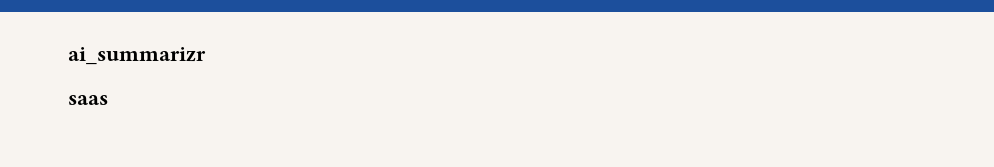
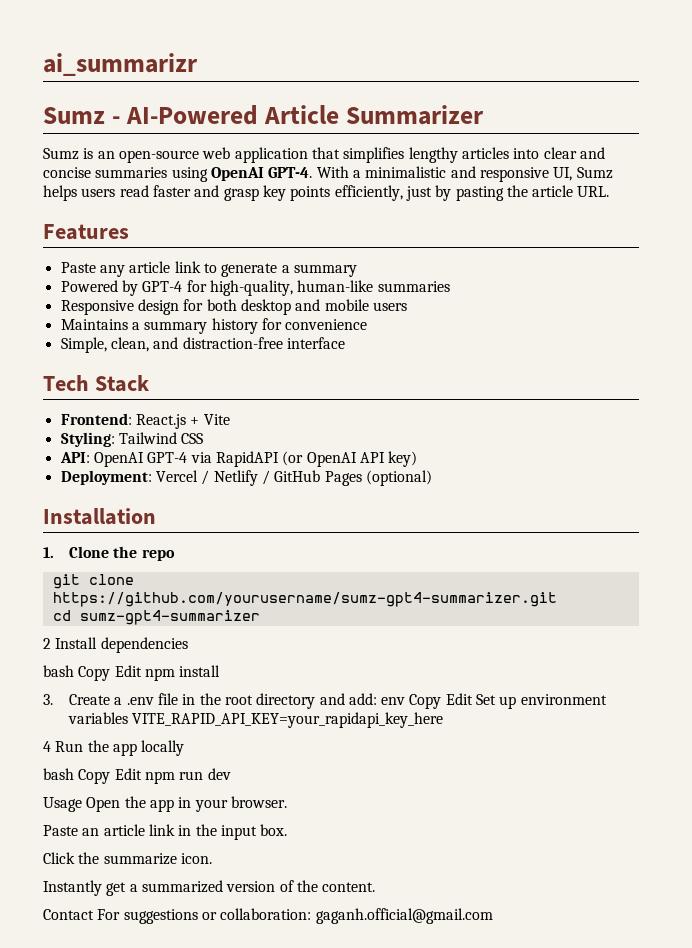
[68,95,108,105] saas -> [43,105,484,125] [43,147,605,163] [43,166,613,182] [43,185,610,201] [43,224,129,240] [60,261,357,277] [60,280,450,296] [60,299,407,315] [60,318,368,334] [60,337,345,353] [43,375,149,392] [60,413,230,429] [60,432,204,447] [59,451,418,467] [60,470,432,486] [43,508,156,525] [43,546,175,561] [52,574,134,589] [52,592,557,607] [52,610,260,625] [43,637,188,653] [43,665,221,681] [43,693,607,709] [67,712,444,728] [43,740,185,756] [43,768,231,784] [43,796,287,812] [43,824,288,840] [43,852,212,865] [43,880,376,896] [43,908,493,924] Sumz - AI-Powered Article Summarizer // Sumz is an open-source web application that simplifies lengthy articles into clear and concise summaries using OpenAI GPT-4. With a minimalistic and responsive UI, Sumz helps users read faster and grasp key points efficiently, just by pasting the article URL. // Features // Paste any article link to generate a summary // Powered by GPT-4 for high-quality, human-like summaries // Responsive design for both desktop and mobile users // Maintains a summary history for convenience // Simple, clean, and distraction-free interface // Tech Stack // Frontend: React.js + Vite // Styling: Tailwind CSS // API: OpenAI GPT-4 via RapidAPI (or OpenAI API key) // Deployment: Vercel / Netlify / GitHub Pages (optional) // Installation // 1. Clone the repo // git clone https://github.com/yourusername/sumz-gpt4-summarizer.git // cd sumz-gpt4-summarizer // 2 Install dependencies // bash Copy Edit npm install // 3. Create a .env file in the root directory and add: env Copy Edit Set up environment variables VITE_RAPID_API_KEY=your_rapidapi_key_here // 4 Run the app locally // bash Copy Edit npm run dev // Usage Open the app in your browser. // Paste an article link in the input box. // Click the summarize icon. // Instantly get a summarized version of the content. // Contact For suggestions or collaboration: gaganh.official@gmail.com

